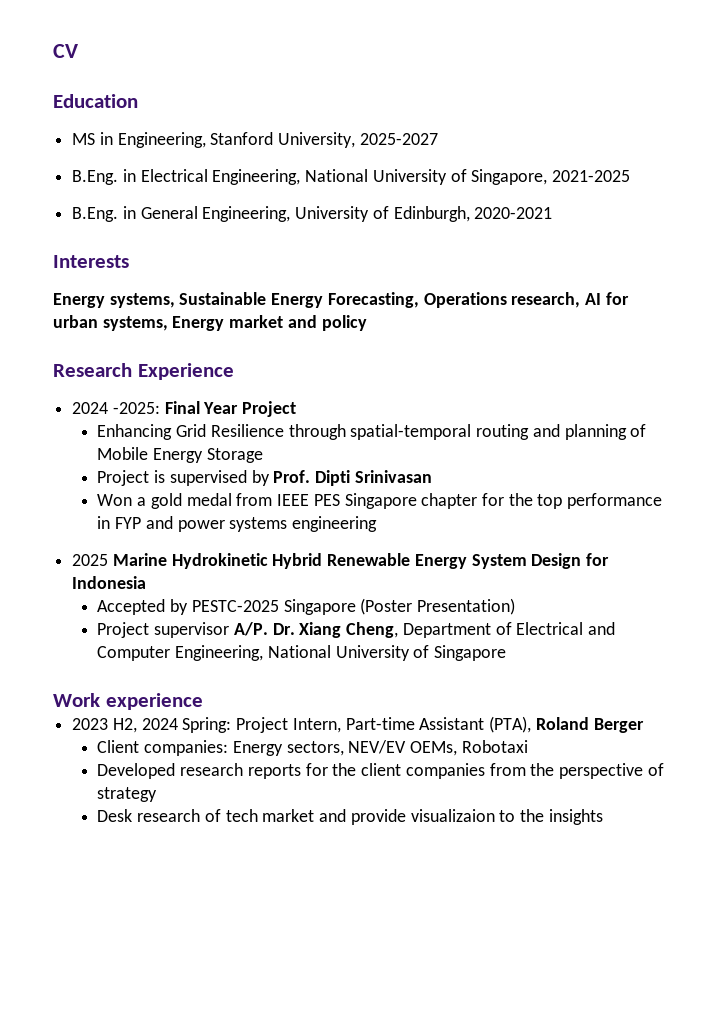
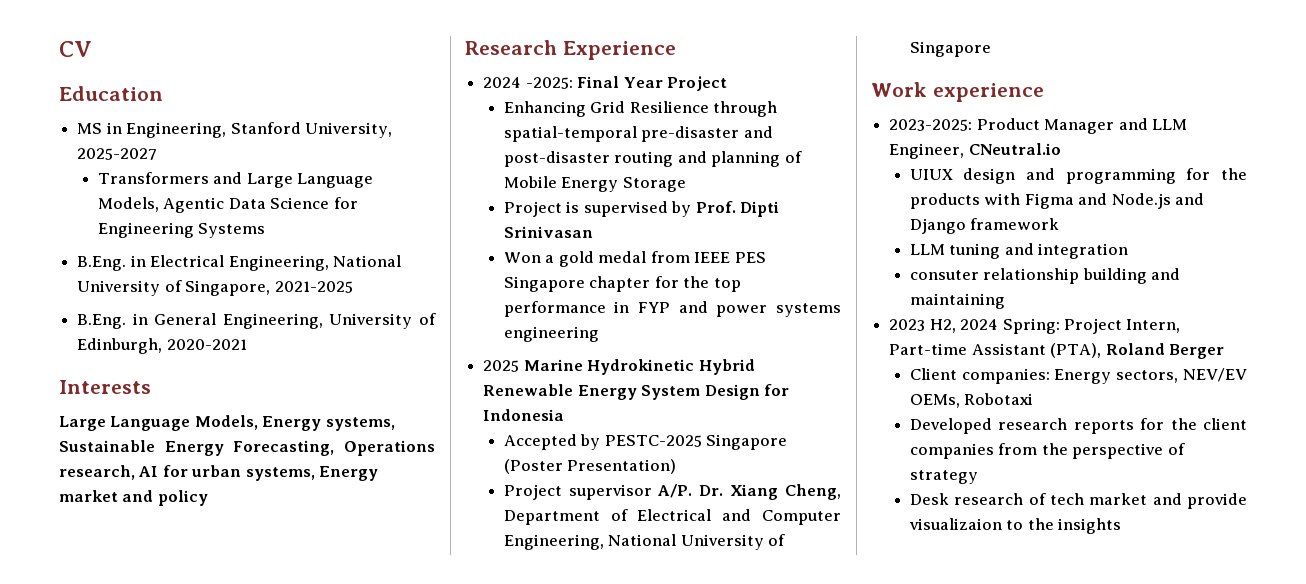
(438, 139) none -> [97,172,374,188] [97,197,358,213] [97,222,266,238] // Transformers and Large Language Models, Agentic Data Science for Engineering Systems
(129, 261) none -> [59,415,258,431] Large Language Models,
(472, 432) none -> [641,126,773,142] [503,151,610,167] pre-disaster and post-disaster
(203, 701) none -> [889,118,1187,134] [889,143,1061,159] [909,168,1247,184] [909,193,1205,209] [909,218,1060,234] [909,243,1129,259] [909,268,1181,284] [909,293,1005,309] // 2023-2025: Product Manager and LLM Engineer, CNeutral.io // UIUX design and programming for the products with Figma and Node.js and Django framework // LLM tuning and integration // consuter relationship building and maintaining

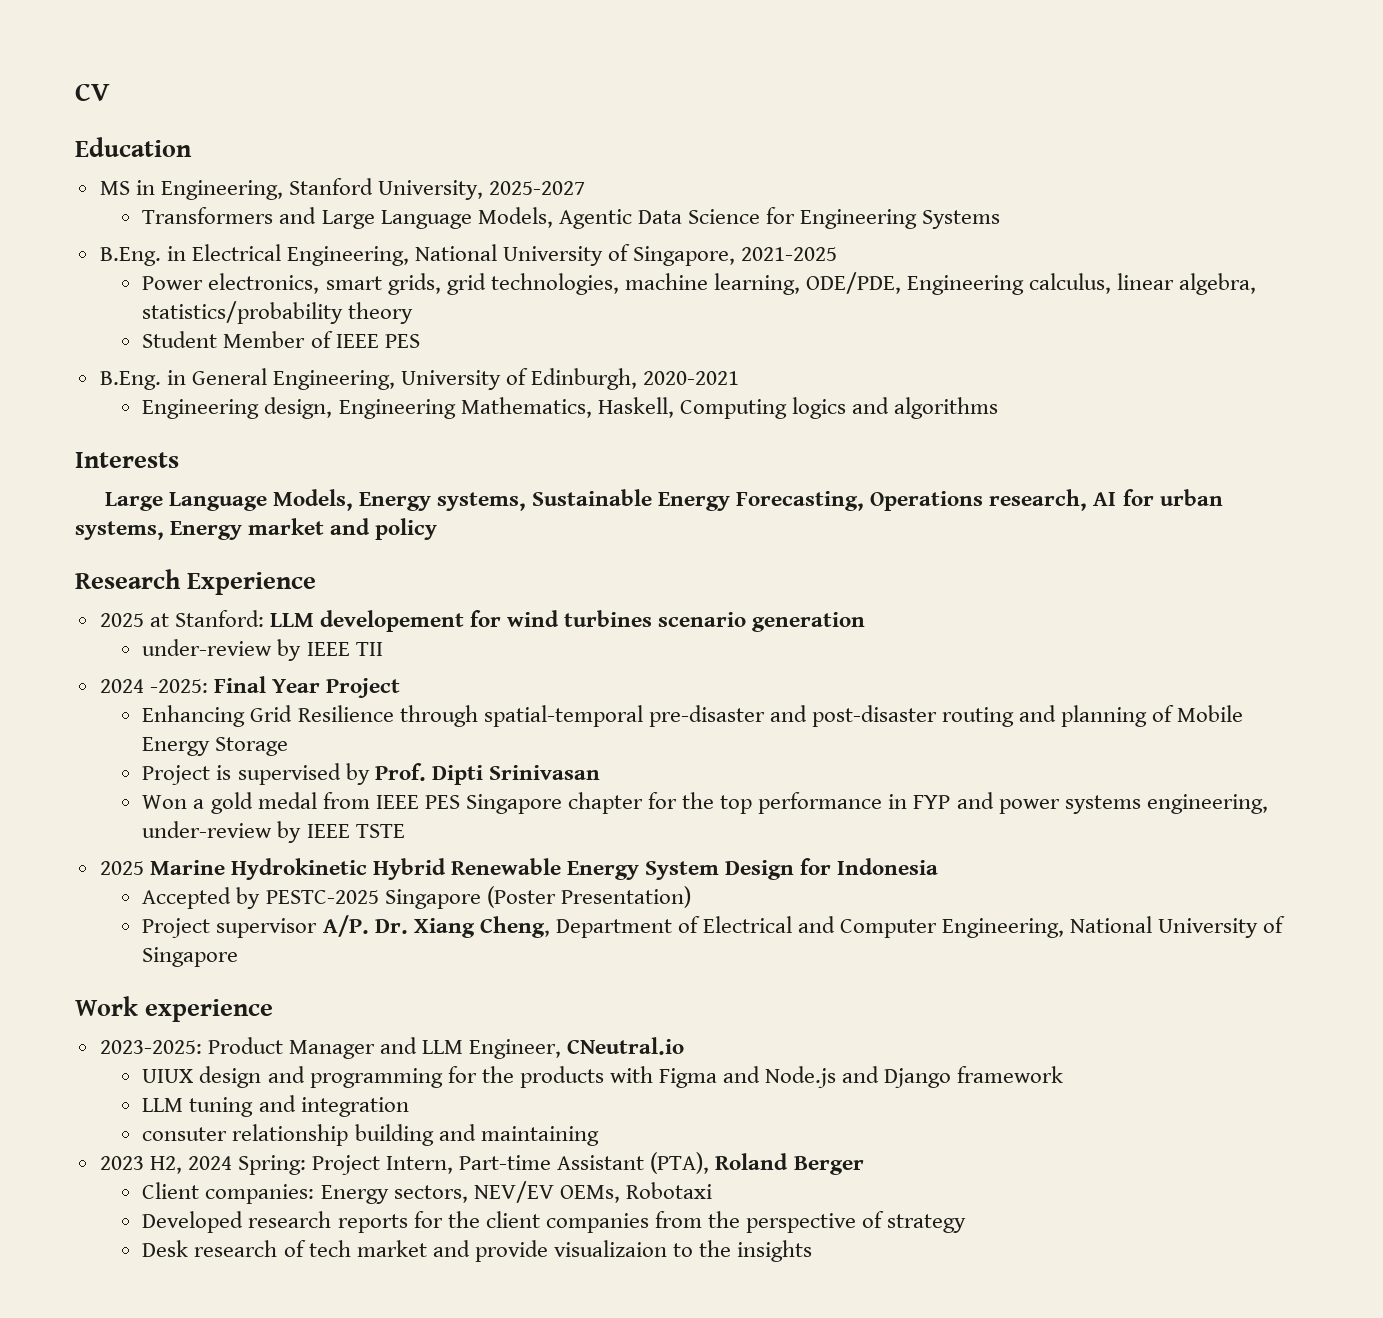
(353, 287) none -> [142,272,1257,295] [142,301,414,324] [142,331,420,348] // Power electronics, smart grids, grid technologies, machine learning, ODE/PDE, Engineering calculus, linear algebra, statistics/probability theory // Student Member of IEEE PES
(247, 344) none -> [142,397,998,419] // Engineering design, Engineering Mathematics, Haskell, Computing logics and algorithms
(676, 50) none -> [99,610,866,632] [142,639,383,661] // 2025 at Stanford: LLM developement for wind turbines scenario generation // under-review by IEEE TII
[503,326,599,342] engineering -> [1146,794,1268,814] [142,821,405,843] engineering, under-review by IEEE TSTE

